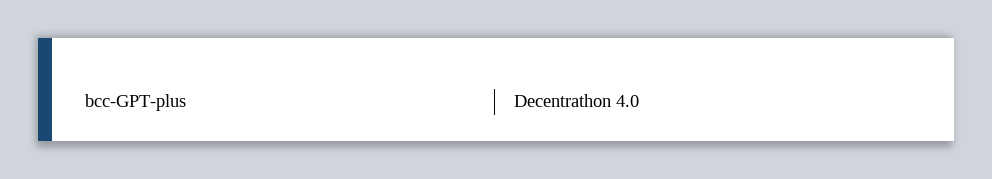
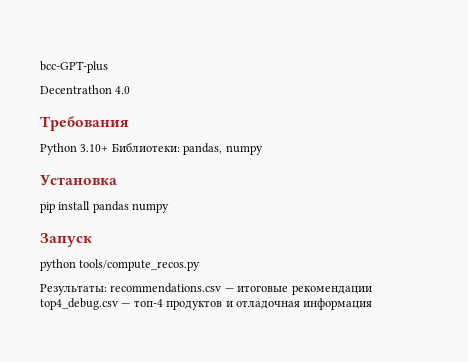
(639, 101) none -> [40,116,129,131] [40,142,263,155] [40,175,117,186] [40,201,170,213] [40,233,92,247] [40,259,201,271] [40,283,372,295] [40,298,373,310] // Требования // Python 3.10+ Библиотеки: pandas, numpy // Установка // pip install pandas numpy // Запуск // python tools/compute_recos.py // Результаты: recommendations.csv — итоговые рекомендации top4_debug.csv — топ-4 продуктов и отладочная информация

